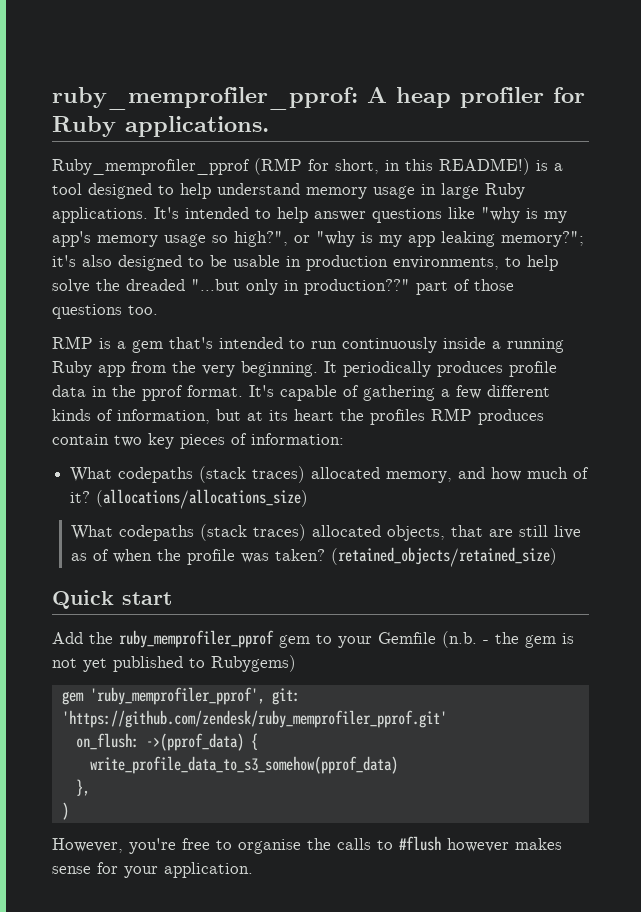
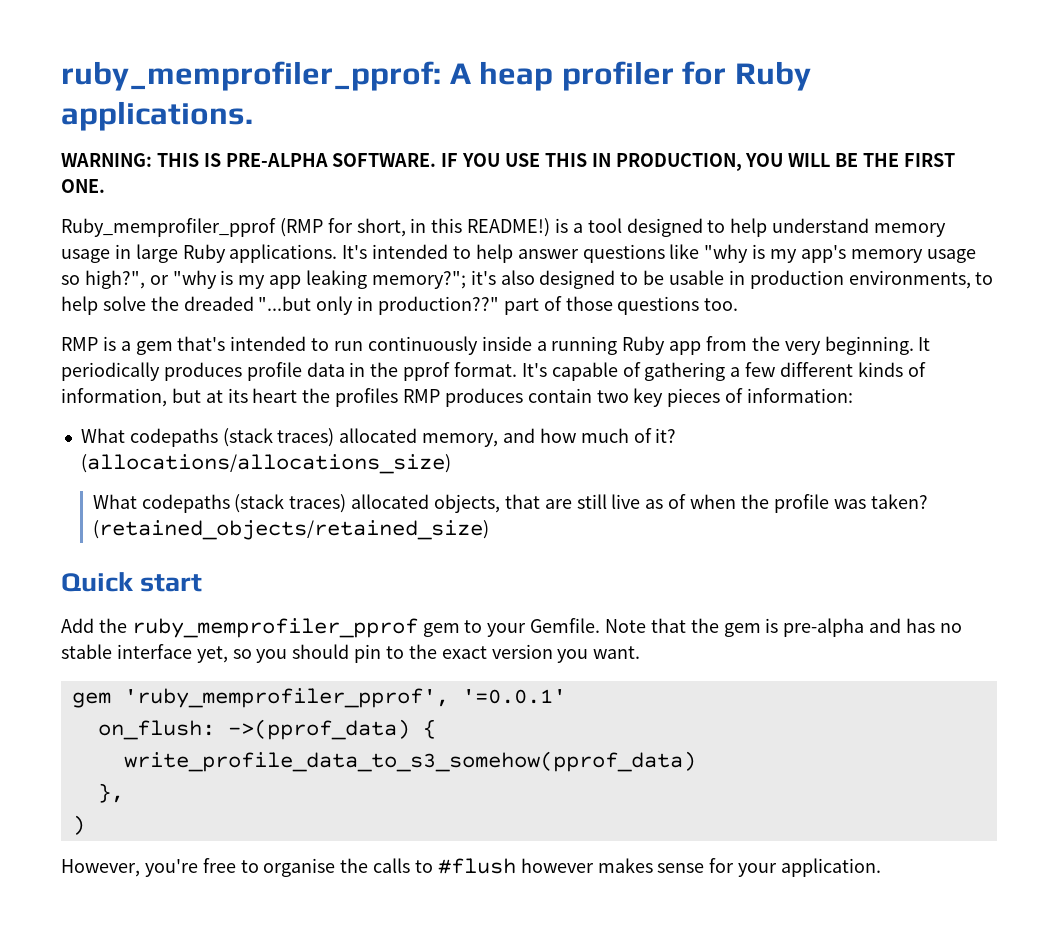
(269, 126) none -> [61,153,955,171] [61,179,105,193] // WARNING: THIS IS PRE-ALPHA SOFTWARE. IF YOU USE THIS IN PRODUCTION, YOU WILL BE THE FIRST ONE.
[378,631,574,648] [52,655,296,672] Gemfile (n.b. - the gem is not yet published to Rubygems) -> [530,618,962,637] [61,644,641,663] Gemfile. Note that the gem is pre-alpha and has no stable interface yet, so you should pin to the exact version you want.
[271,688,300,705] [61,710,447,728] git: 'https://github.com/zendesk/ruby_memprofiler_pprof.git' -> [461,689,566,704] '=0.0.1'

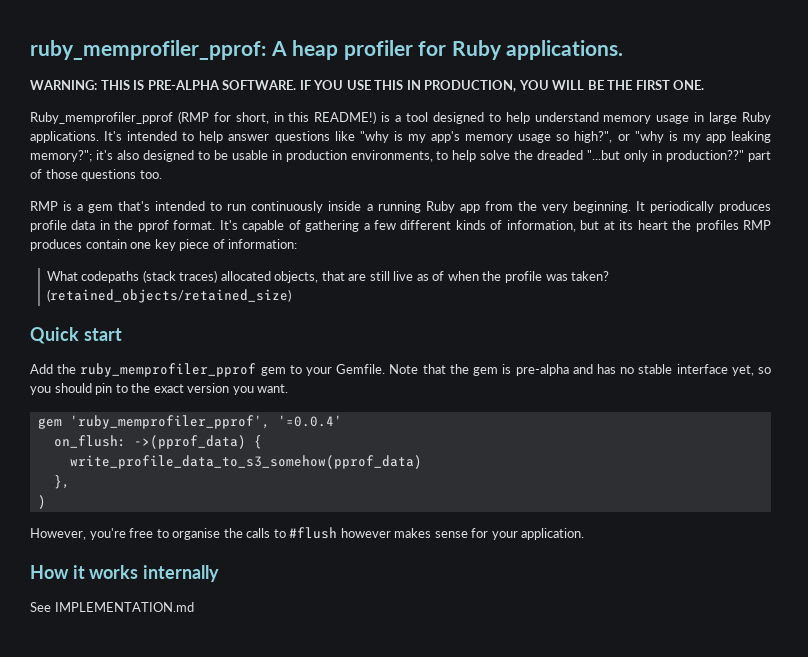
[596,388,721,407] two key pieces -> [130,239,210,251] one key piece
[80,428,677,447] [80,454,451,474] // What codepaths (stack traces) allocated memory, and how much of it? (allocations/allocations_size) -> (298, 244) none
[461,689,566,704] '=0.0.1' -> [277,415,342,427] '=0.0.4'
(882, 867) none -> [30,565,220,582] [30,602,194,612] // How it works internally // See IMPLEMENTATION.md

